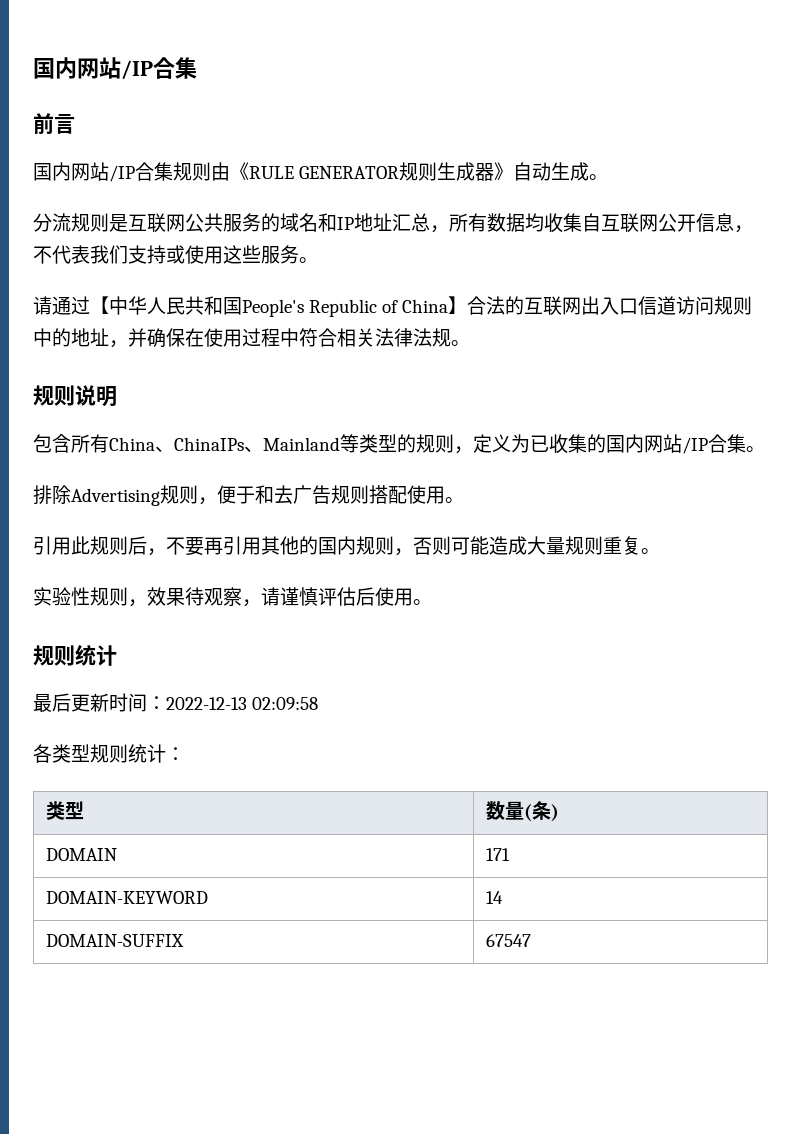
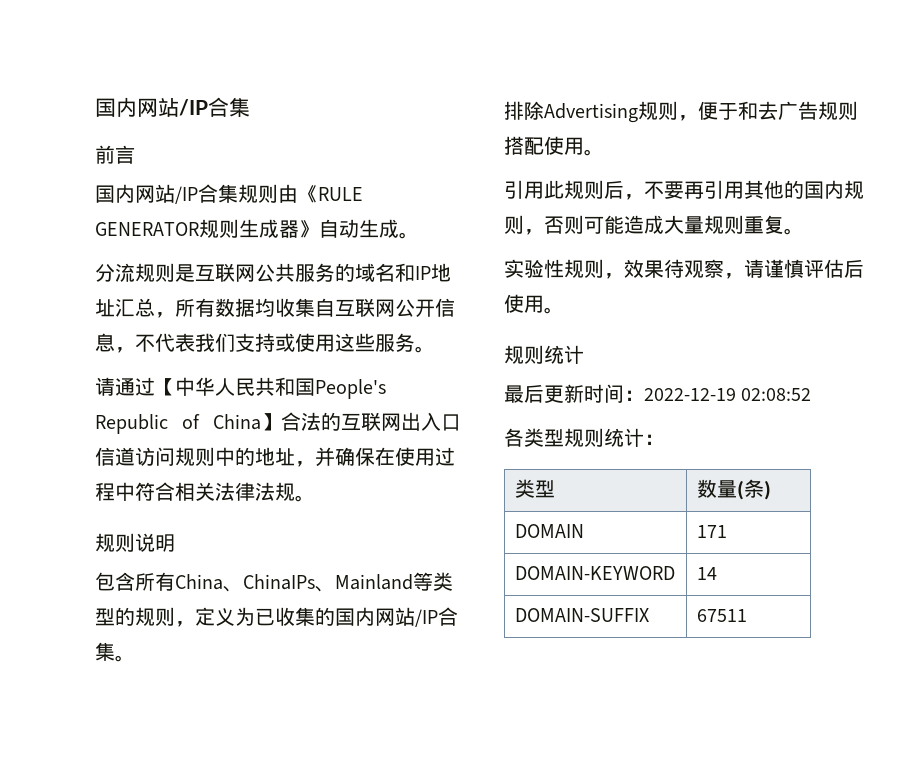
[166,697,319,710] 2022-12-13 02:09:58 -> [644,388,812,401] 2022-12-19 02:08:52
[485,934,531,947] 67547 -> [696,609,747,622] 67511

